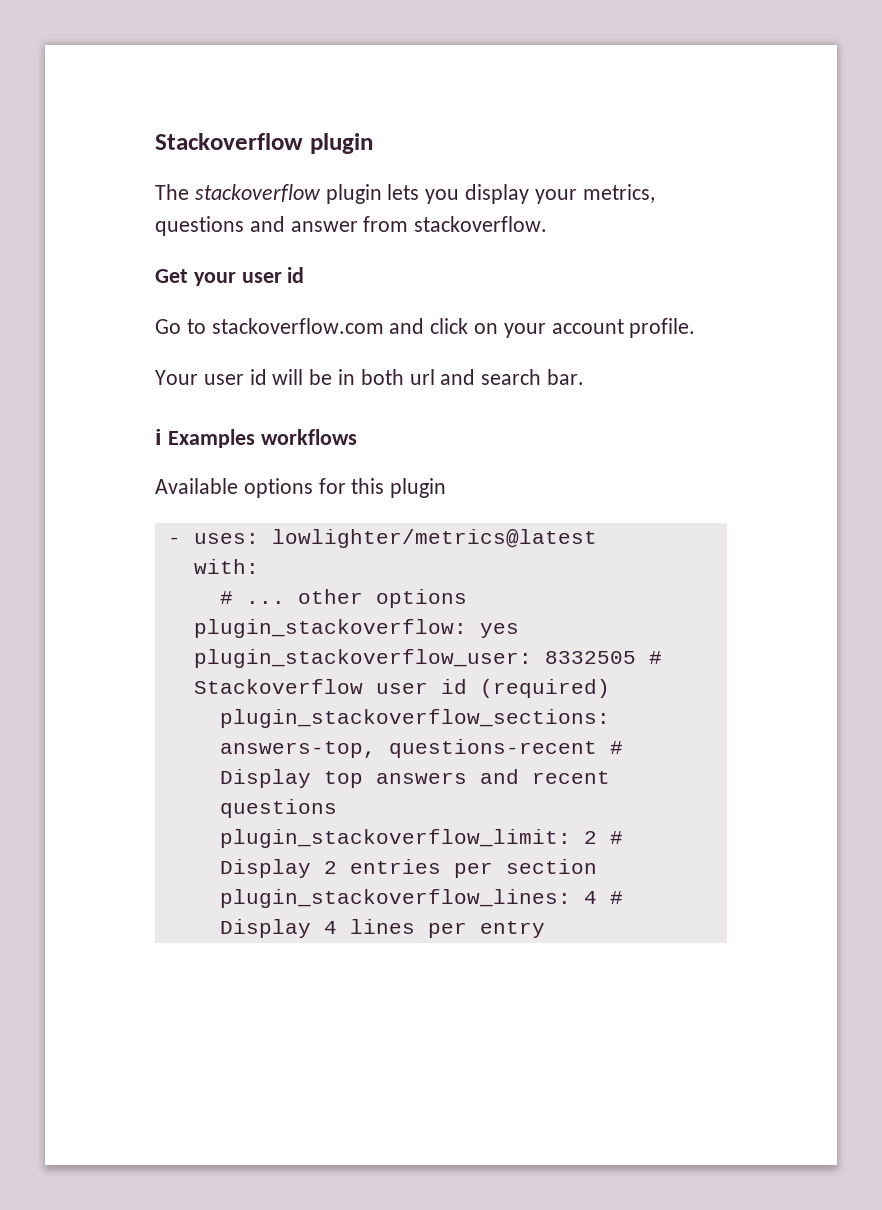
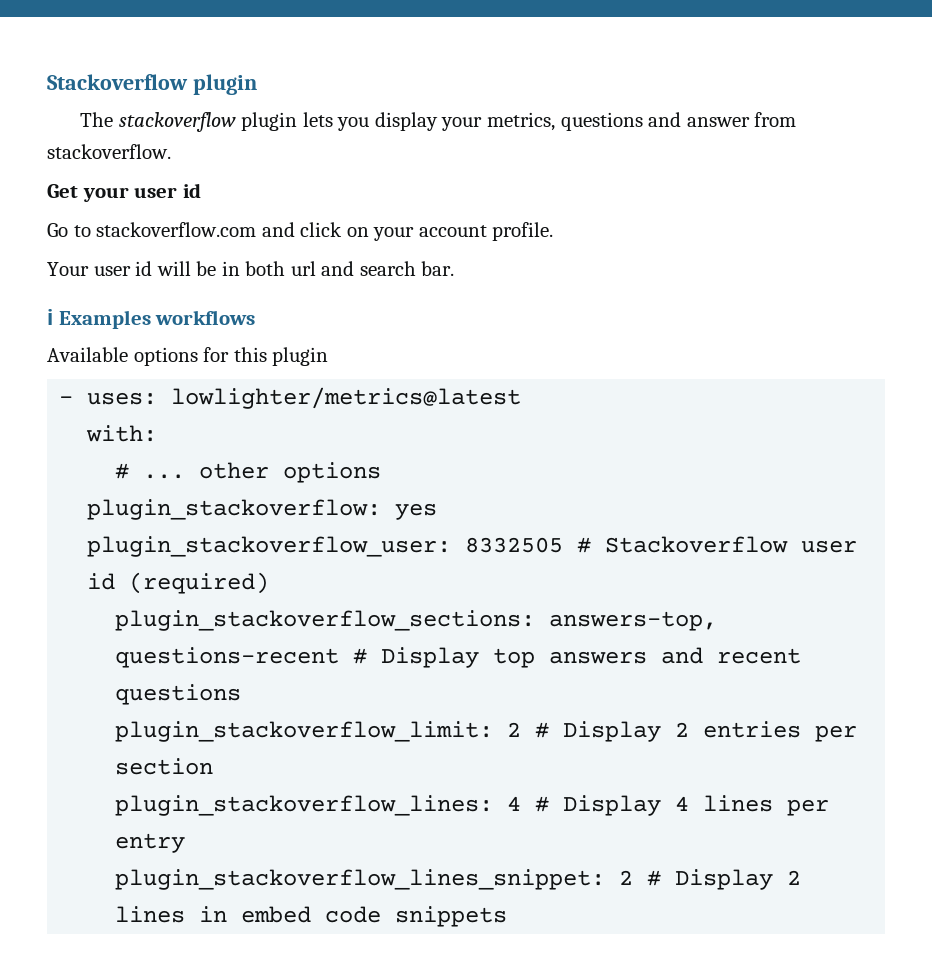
(545, 929) none -> [115,869,802,890] [115,906,508,927] // plugin_stackoverflow_lines_snippet: 2 # Display 2 lines in embed code snippets

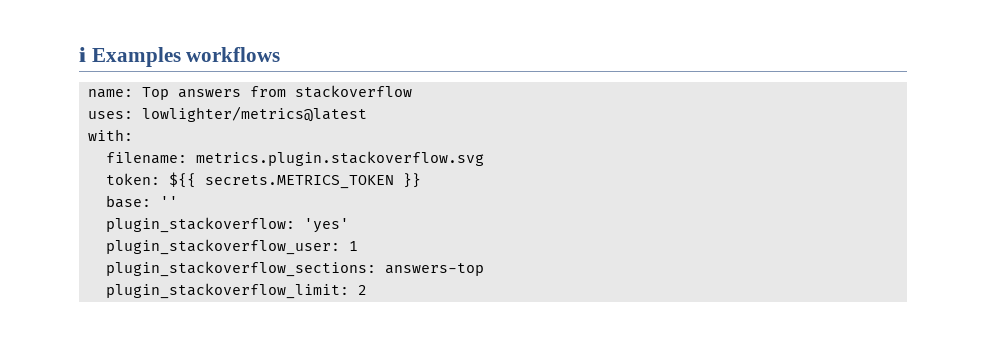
[47,74,257,95] [80,112,797,132] [47,144,171,159] [47,183,201,202] [47,222,554,241] [47,261,455,276] [47,309,256,329] [47,347,329,366] [59,387,522,409] [86,425,158,442] [115,462,382,483] Stackoverflow plugin // The stackoverflow plugin lets you display your metrics, questions and answer from stackoverflow. // Get your user id // Go to stackoverflow.com and click on your account profile. // Your user id will be in both url and search bar. // ℹ Examples workflows // Available options for this plugin // - uses: lowlighter/metrics@latest // with: // # ... other options -> [79,47,281,67] [88,85,413,100] [88,106,368,122] [88,129,134,141] [106,151,485,166] [106,172,422,189] [106,195,179,208] ℹ Examples workflows // name: Top answers from stackoverflow // uses: lowlighter/metrics@latest // with: // filename: metrics.plugin.stackoverflow.svg // token: ${{ secrets.METRICS_TOKEN }} // base: ''
[395,503,438,520] yes -> [304,218,350,233] 'yes'
[465,536,858,553] [87,572,270,594] [115,610,718,631] [115,647,802,668] [115,684,242,705] [115,721,858,742] [115,758,214,775] [115,795,830,816] [115,833,186,853] [115,869,802,890] [115,906,508,927] 8332505 # Stackoverflow user id (required) // plugin_stackoverflow_sections: answers-top, questions-recent # Display top answers and recent questions // plugin_stackoverflow_limit: 2 # Display 2 entries per section // plugin_stackoverflow_lines: 4 # Display 4 lines per entry // plugin_stackoverflow_lines_snippet: 2 # Display 2 lines in embed code snippets -> [349,241,359,251] [106,261,485,277] [106,283,368,299] 1 // plugin_stackoverflow_sections: answers-top // plugin_stackoverflow_limit: 2

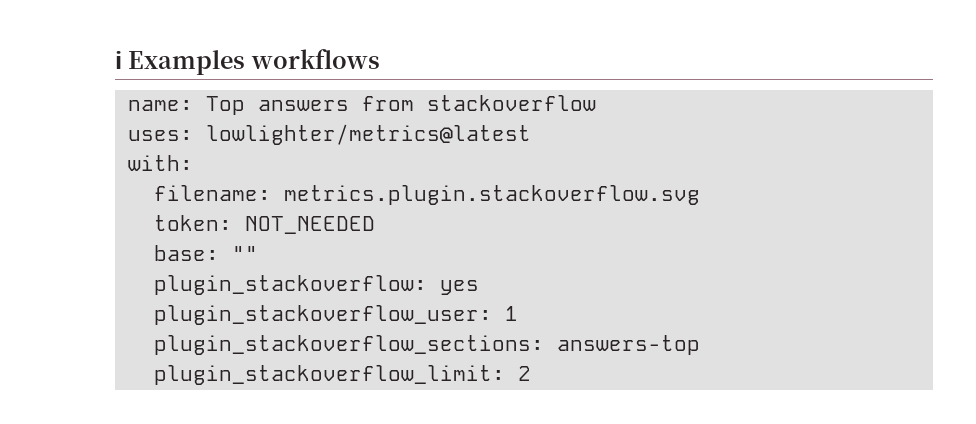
[169,172,422,189] ${{ secrets.METRICS_TOKEN }} -> [244,216,375,234] NOT_NEEDED
[160,196,179,207] '' -> [231,246,258,261] ""
[304,218,350,233] 'yes' -> [439,280,479,295] yes

